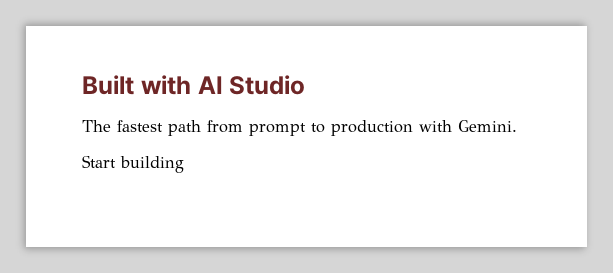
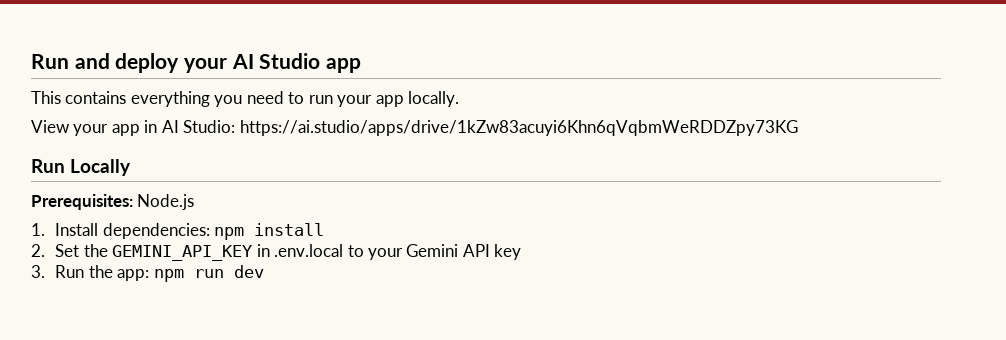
[82,75,306,95] [82,120,517,136] [82,155,184,173] Built with AI Studio // The fastest path from prompt to production with Gemini. // Start building -> [31,53,362,73] [31,91,460,107] [31,120,798,136] [31,159,132,176] [31,194,195,210] [31,223,325,240] [31,244,522,261] [31,265,264,282] Run and deploy your AI Studio app // This contains everything you need to run your app locally. // View your app in AI Studio: https://ai.studio/apps/drive/1kZw83acuyi6Khn6qVqbmWeRDDZpy73KG // Run Locally // Prerequisites: Node.js // 1. Install dependencies: npm install // 2. Set the GEMINI_API_KEY in .env.local to your Gemini API key // 3. Run the app: npm run dev

